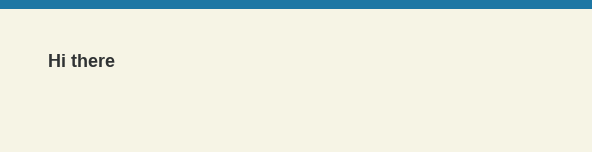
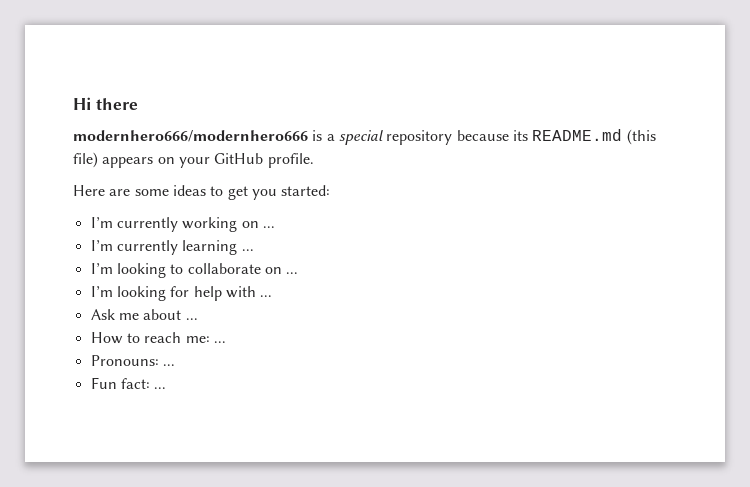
(115, 60) none -> [73,129,656,145] [73,152,314,168] [73,185,331,200] [90,217,275,232] [90,240,254,255] [90,263,299,278] [90,286,273,301] [90,309,198,320] [90,332,226,344] [90,355,175,366] [90,377,167,389] // modernhero666/modernhero666 is a special repository because its README.md (this file) appears on your GitHub profile. // Here are some ideas to get you started: // I’m currently working on ... // I’m currently learning ... // I’m looking to collaborate on ... // I’m looking for help with ... // Ask me about ... // How to reach me: ... // Pronouns: ... // Fun fact: ...

